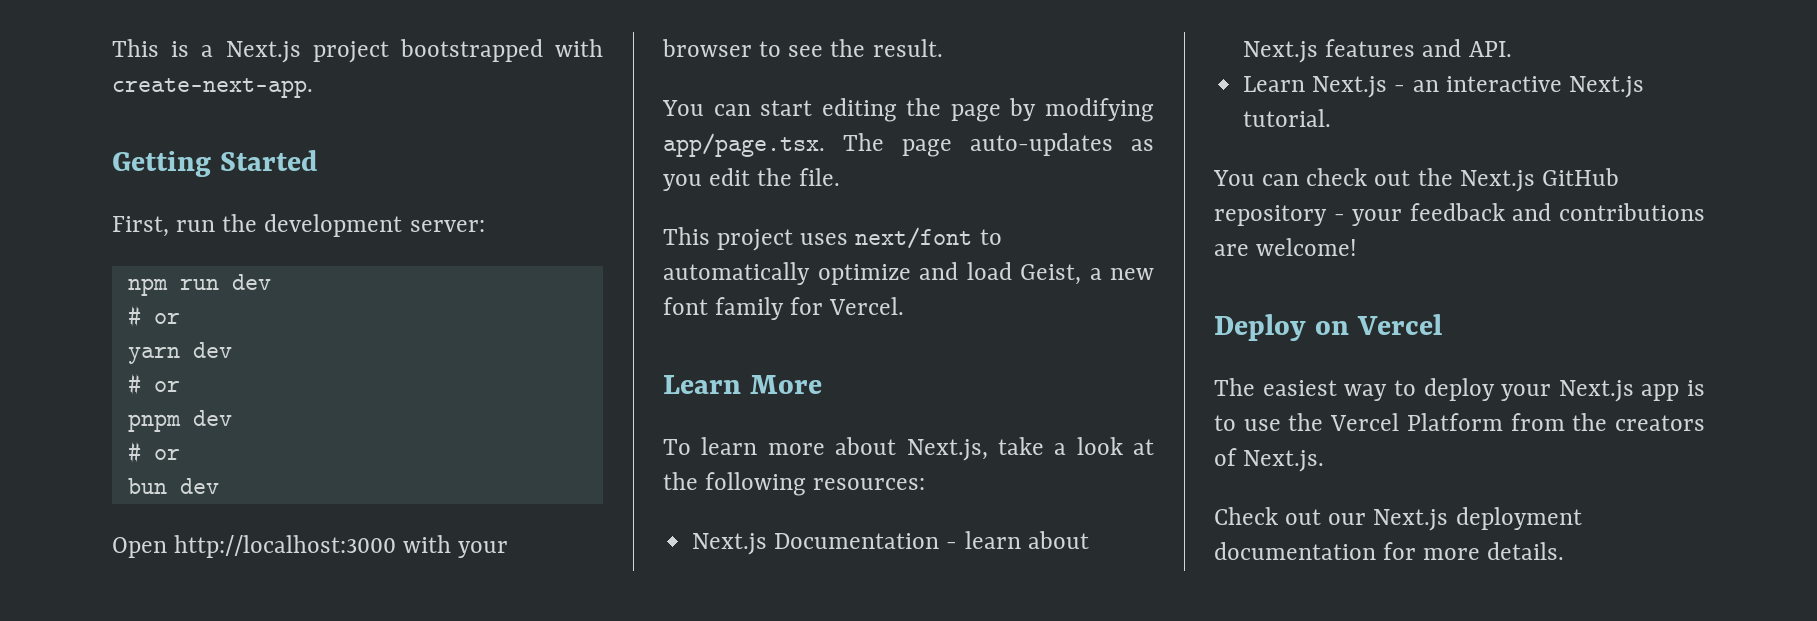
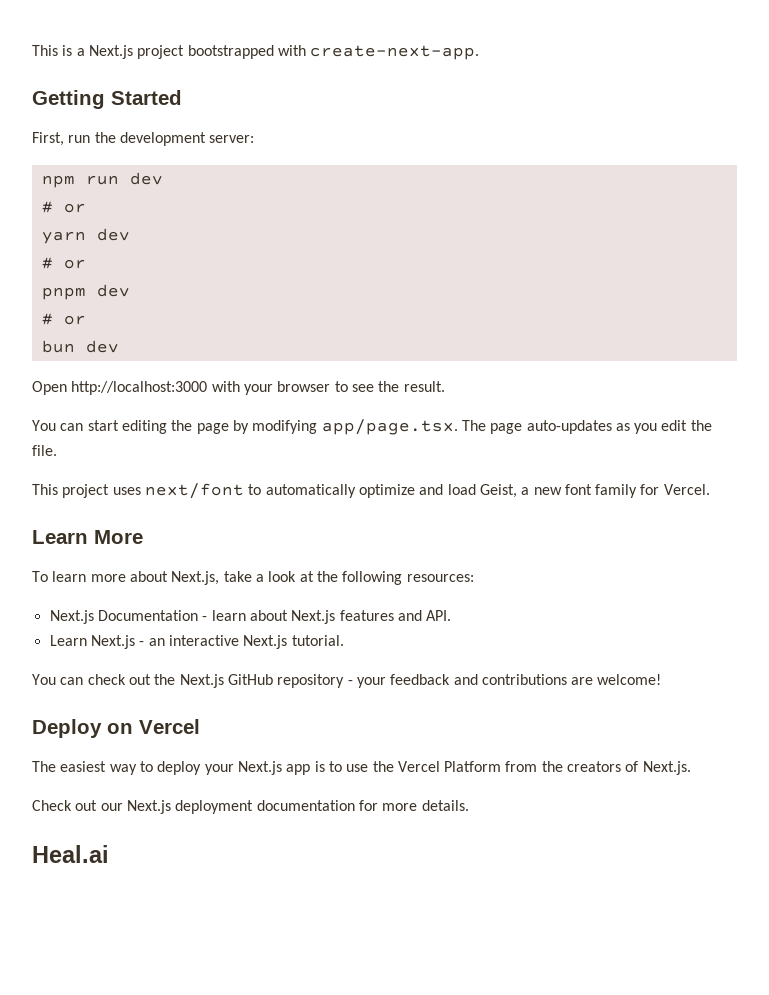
(1565, 551) none -> [32,845,109,863] // Heal.ai

